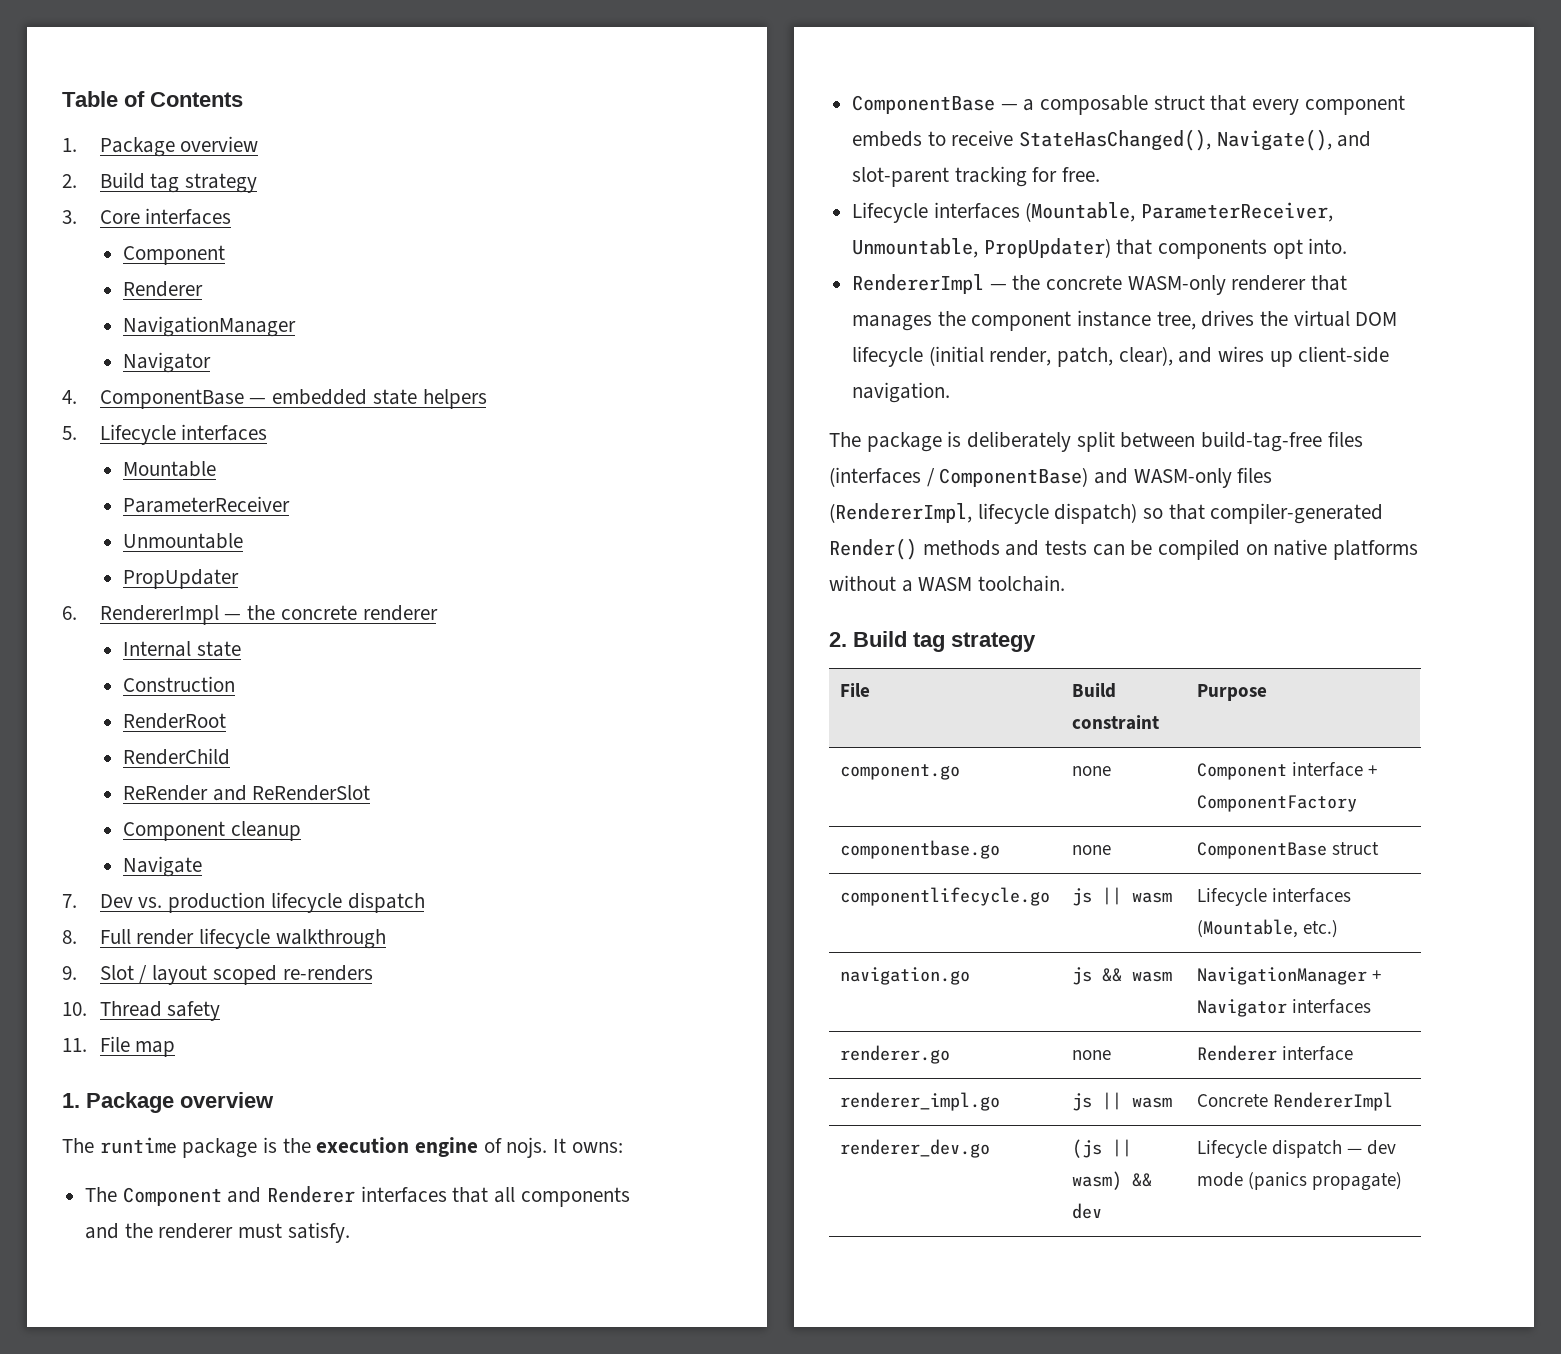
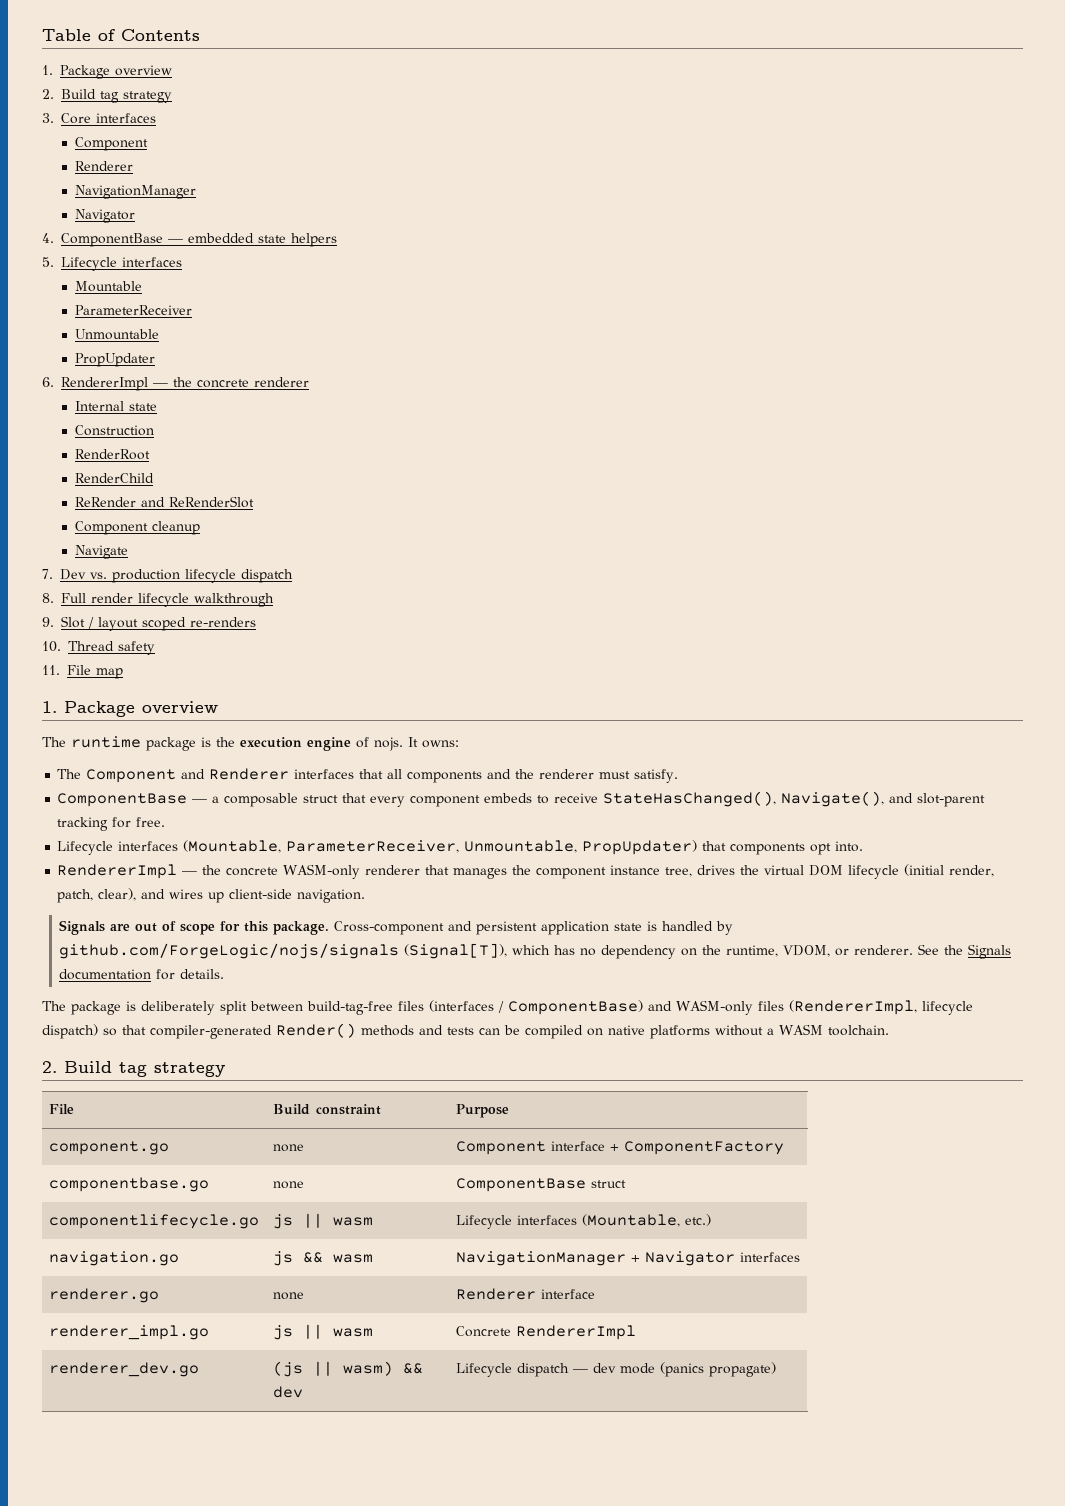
(951, 392) none -> [59,920,734,935] [59,943,1012,959] [59,969,225,980] // Signals are out of scope for this package. Cross-component and persistent application state is handled by github.com/ForgeLogic/nojs/signals (Signal[T]), which has no dependency on the runtime, VDOM, or renderer. See the Signals documentation for details.

